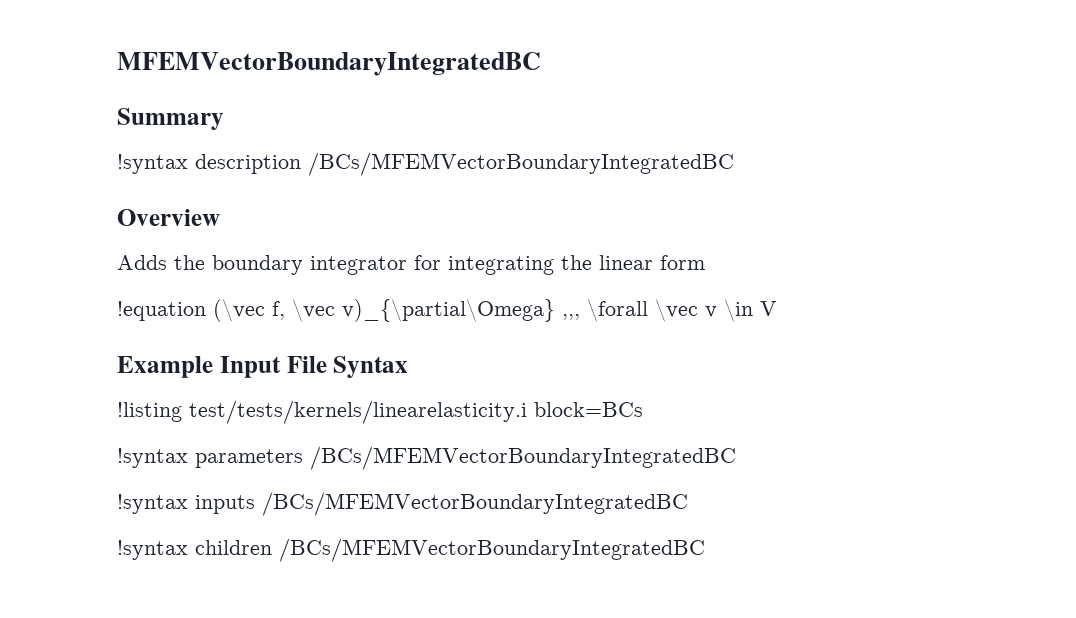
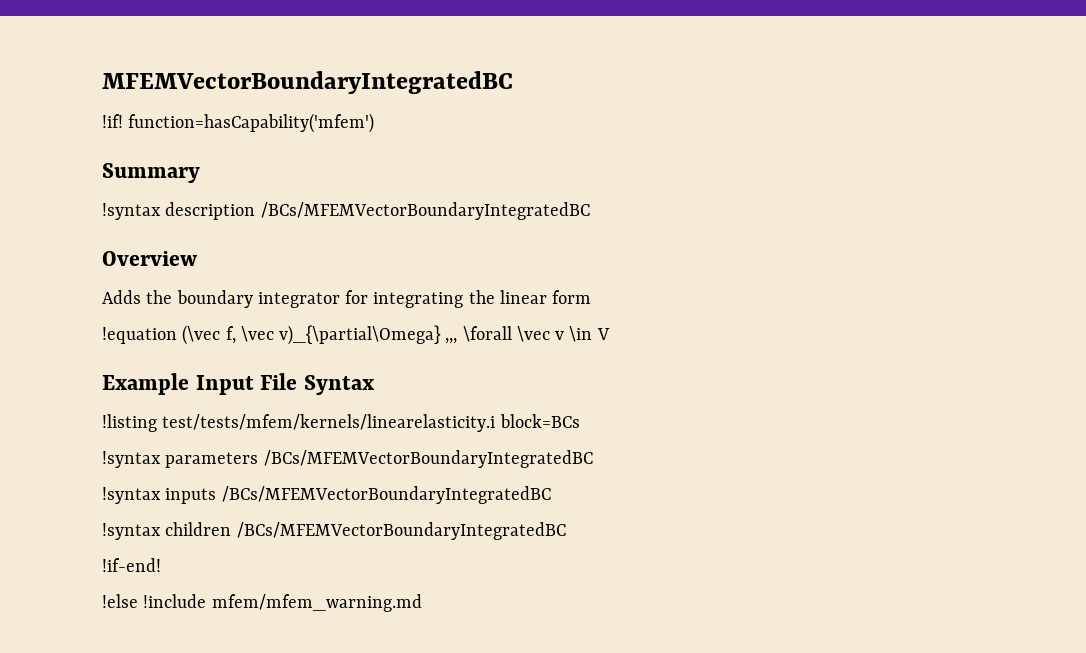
(541, 64) none -> [102,113,375,133] // !if! function=hasCapability('mfem')
[189,400,527,424] test/tests/kernels/linearelasticity.i -> [162,414,496,432] test/tests/mfem/kernels/linearelasticity.i
(705, 550) none -> [102,558,161,572] [102,594,422,612] // !if-end! // !else !include mfem/mfem_warning.md

